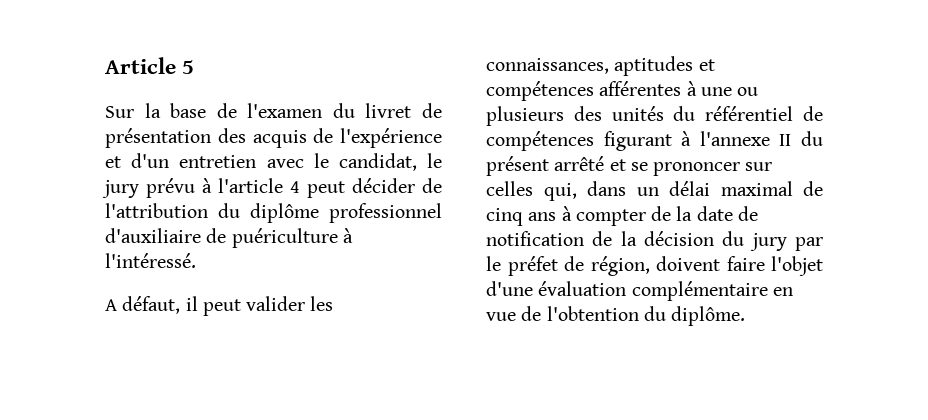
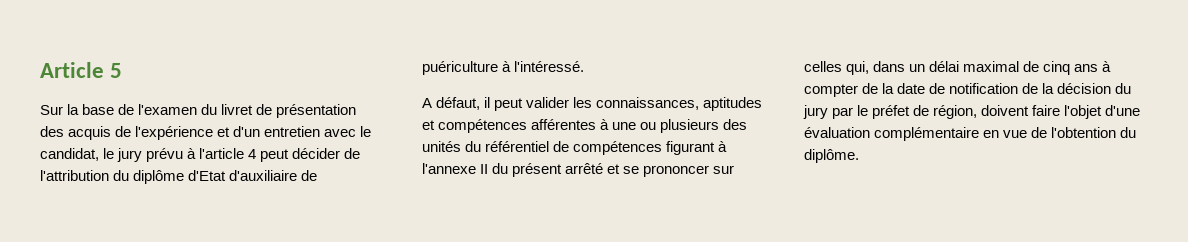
[329,203,442,223] professionnel -> [188,170,227,181] d'Etat

